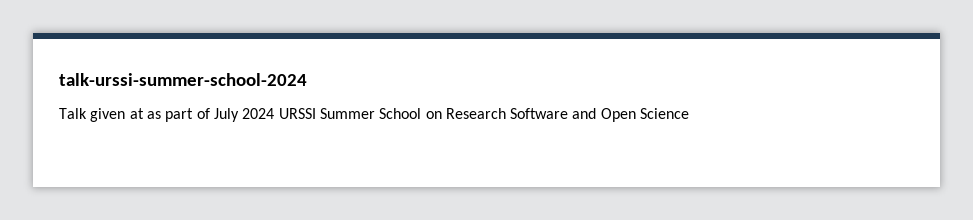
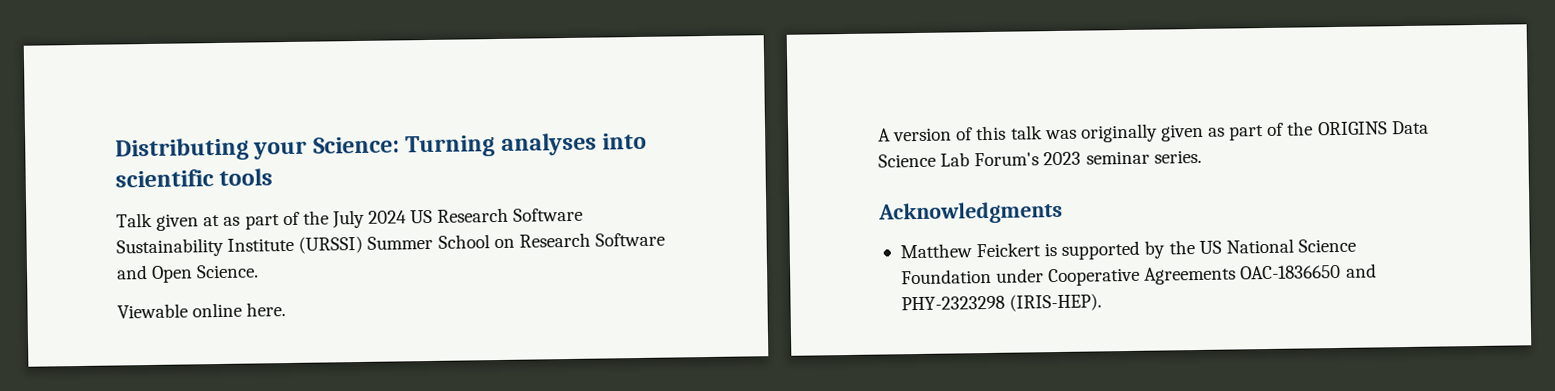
[59,73,307,86] talk-urssi-summer-school-2024 -> [115,132,648,162] [115,168,274,188] Distributing your Science: Turning analyses into scientific tools
(210, 113) none -> [302,210,329,225] the
[278,108,316,119] URSSI -> [410,207,584,224] [116,235,364,258] US Research Software Sustainability Institute (URSSI)
[640,108,690,119] Science -> [196,264,260,279] [117,302,287,319] [878,120,1429,143] [878,149,1202,168] [878,200,1063,225] [899,238,1356,260] [900,263,1377,287] [900,293,1103,312] Science. // Viewable online here. // A version of this talk was originally given as part of the ORIGINS Data Science Lab Forum's 2023 seminar series. // Acknowledgments // Matthew Feickert is supported by the US National Science Foundation under Cooperative Agreements OAC-1836650 and PHY-2323298 (IRIS-HEP).

